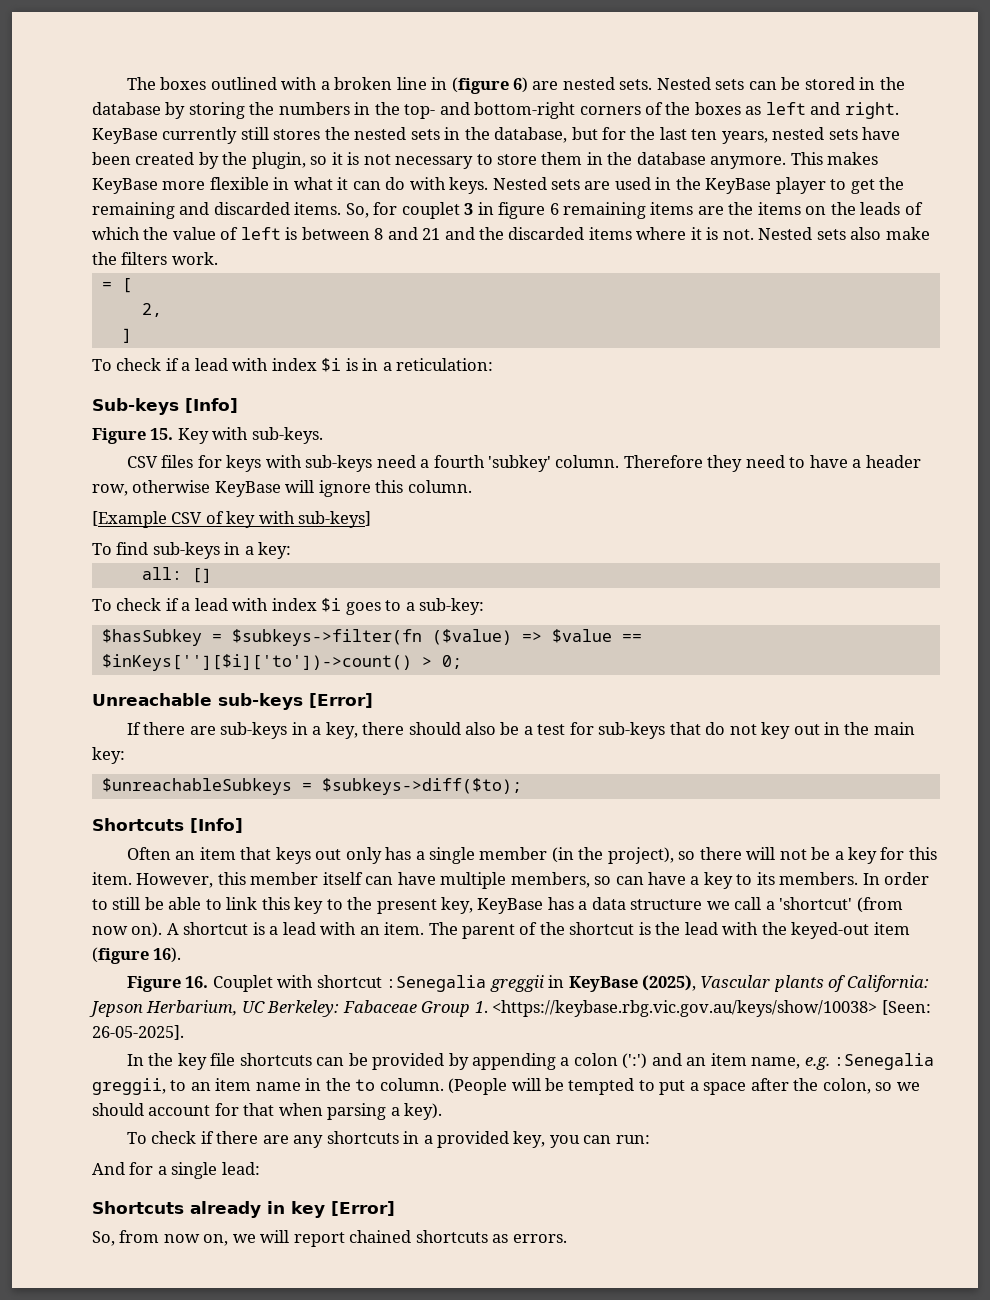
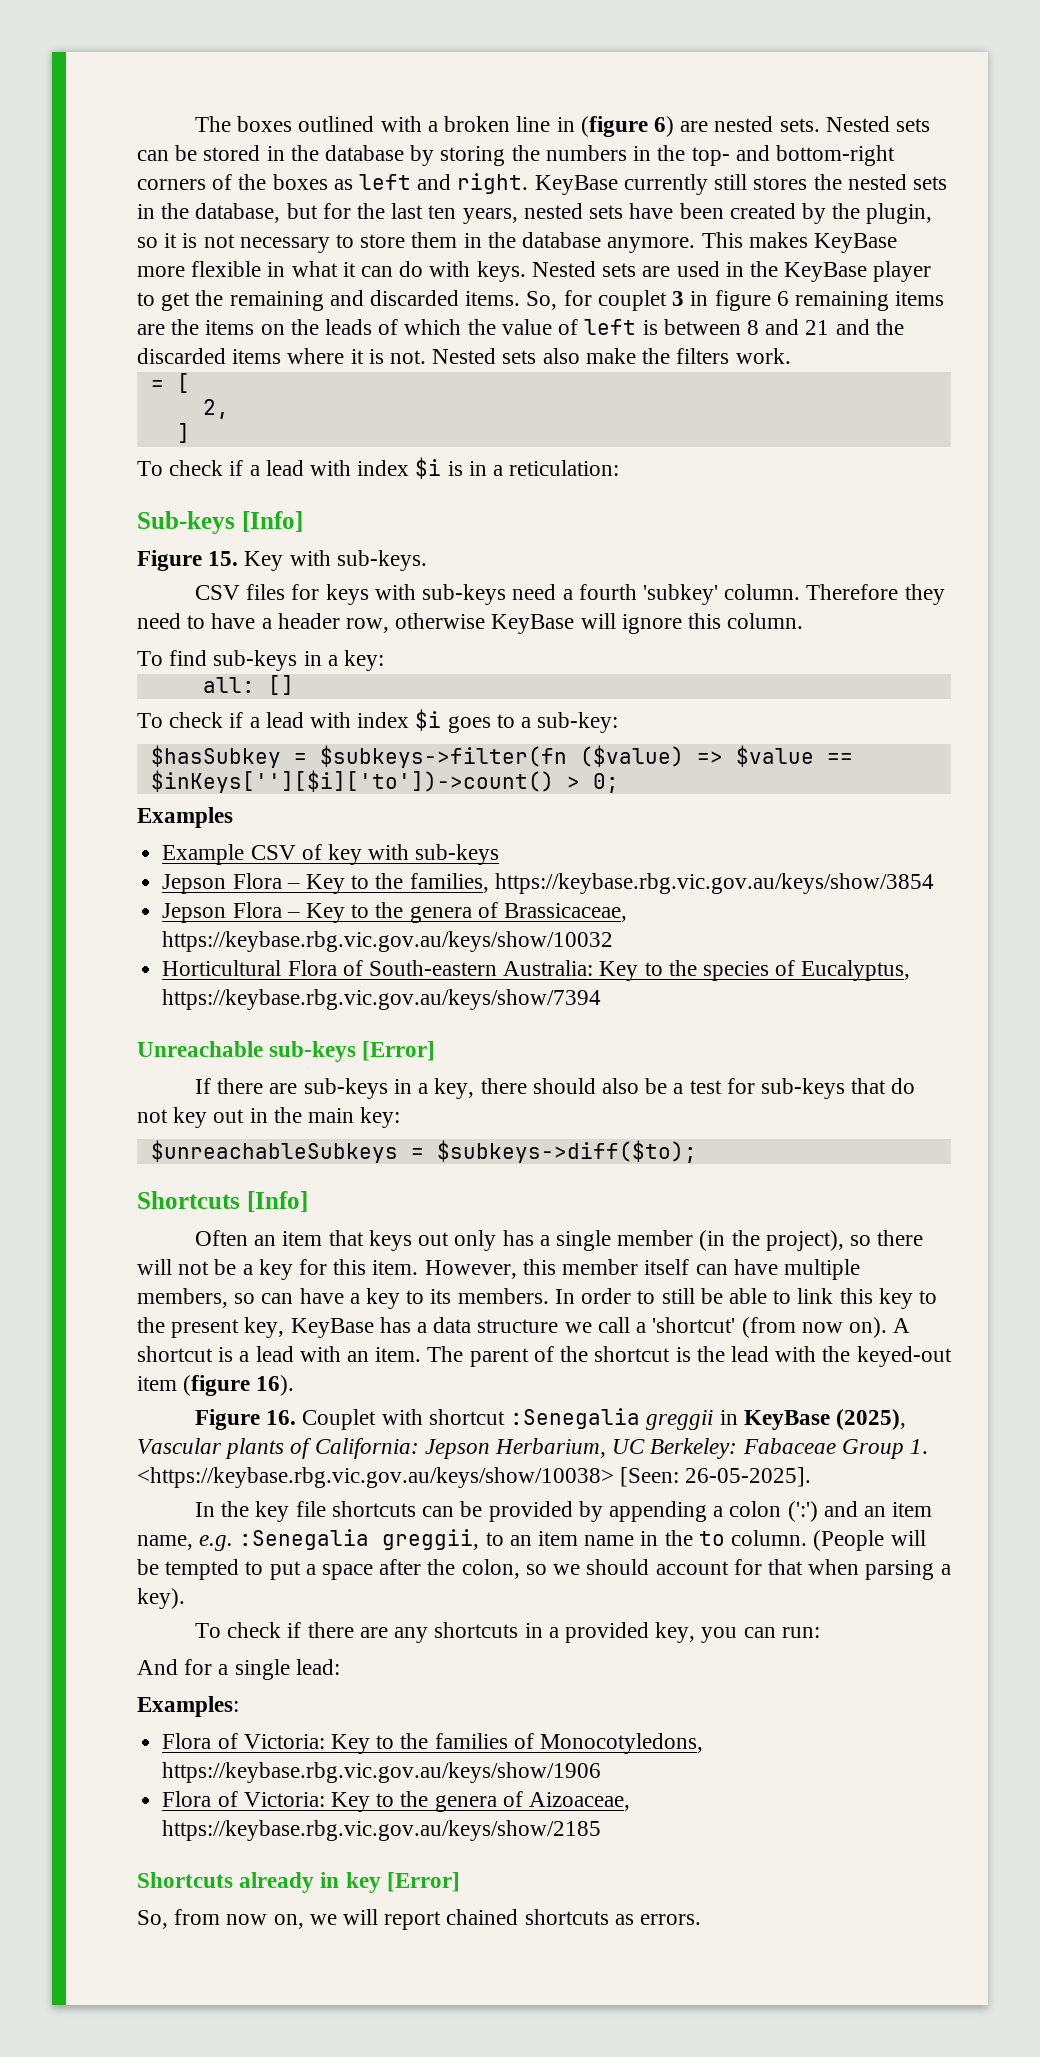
[92,511,372,528] // [Example CSV of key with sub-keys] -> (804, 621) none
(462, 662) none -> [137,807,233,828] [162,844,500,865] [162,873,934,894] [162,902,627,923] [162,931,614,952] [162,960,911,981] [162,989,602,1010] // Examples // Example CSV of key with sub-keys // Jepson Flora – Key to the families, https://keybase.rbg.vic.gov.au/keys/show/3854 // Jepson Flora – Key to the genera of Brassicaceae, https://keybase.rbg.vic.gov.au/keys/show/10032 // Horticultural Flora of South-eastern Australia: Key to the species of Eucalyptus, https://keybase.rbg.vic.gov.au/keys/show/7394
(260, 1168) none -> [137,1696,239,1717] [162,1733,703,1754] [162,1762,602,1783] [162,1791,630,1812] [162,1820,602,1841] // Examples: // Flora of Victoria: Key to the families of Monocotyledons, https://keybase.rbg.vic.gov.au/keys/show/1906 // Flora of Victoria: Key to the genera of Aizoaceae, https://keybase.rbg.vic.gov.au/keys/show/2185

